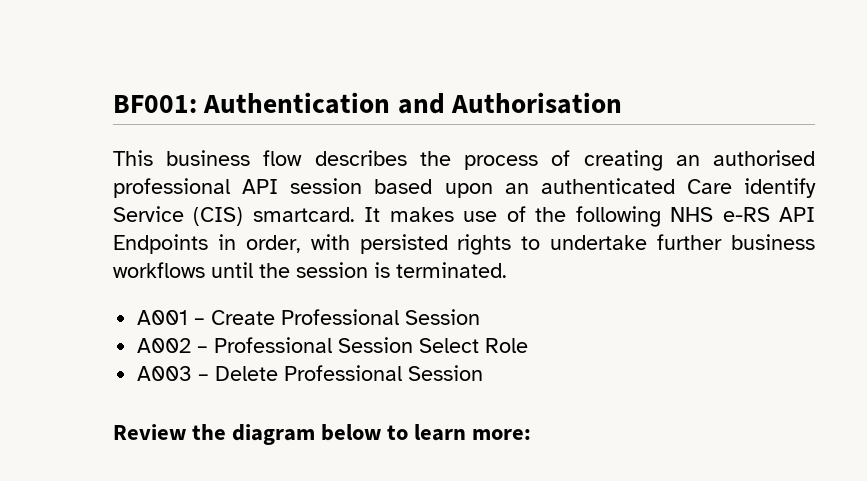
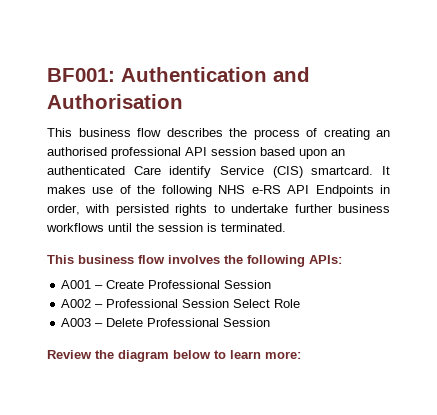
(507, 270) none -> [47,255,342,267] // This business flow involves the following APIs:

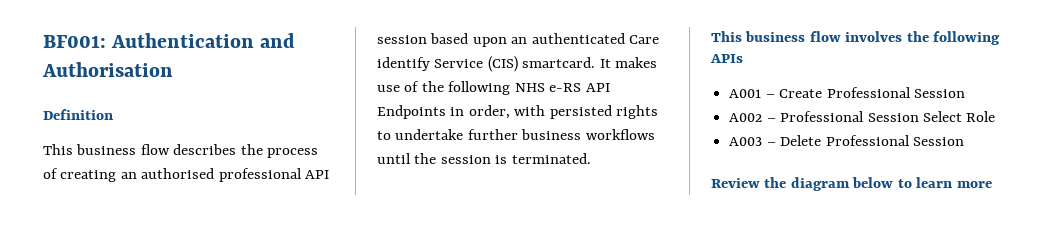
(183, 101) none -> [43,109,113,120] // Definition
[309,255,342,264] APIs: -> [710,54,743,63] APIs
[265,351,301,359] more: -> [956,181,992,188] more

